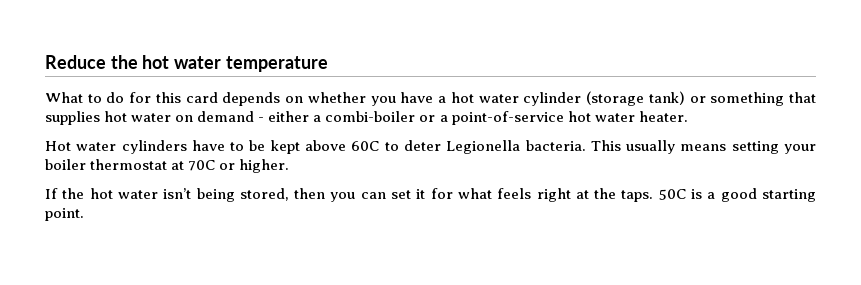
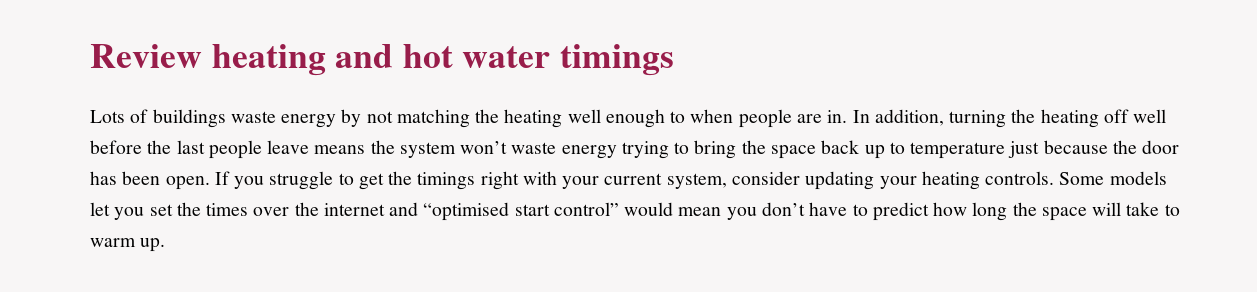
[45,55,328,72] [45,91,816,106] [45,111,688,125] [45,140,816,154] [45,159,290,173] [45,188,817,202] [45,208,84,221] Reduce the hot water temperature // What to do for this card depends on whether you have a hot water cylinder (storage tank) or something that supplies hot water on demand - either a combi-boiler or a point-of-service hot water heater. // Hot water cylinders have to be kept above 60C to deter Legionella bacteria. This usually means setting your boiler thermostat at 70C or higher. // If the hot water isn’t being stored, then you can set it for what feels right at the taps. 50C is a good starting point. -> [90,44,674,76] [90,109,1167,128] [90,140,1180,159] [90,171,1167,190] [90,202,1180,221] [90,238,166,252] Review heating and hot water timings // Lots of buildings waste energy by not matching the heating well enough to when people are in. In addition, turning the heating off well before the last people leave means the system won’t waste energy trying to bring the space back up to temperature just because the door has been open. If you struggle to get the timings right with your current system, consider updating your heating controls. Some models let you set the times over the internet and “optimised start control” would mean you don’t have to predict how long the space will take to warm up.

